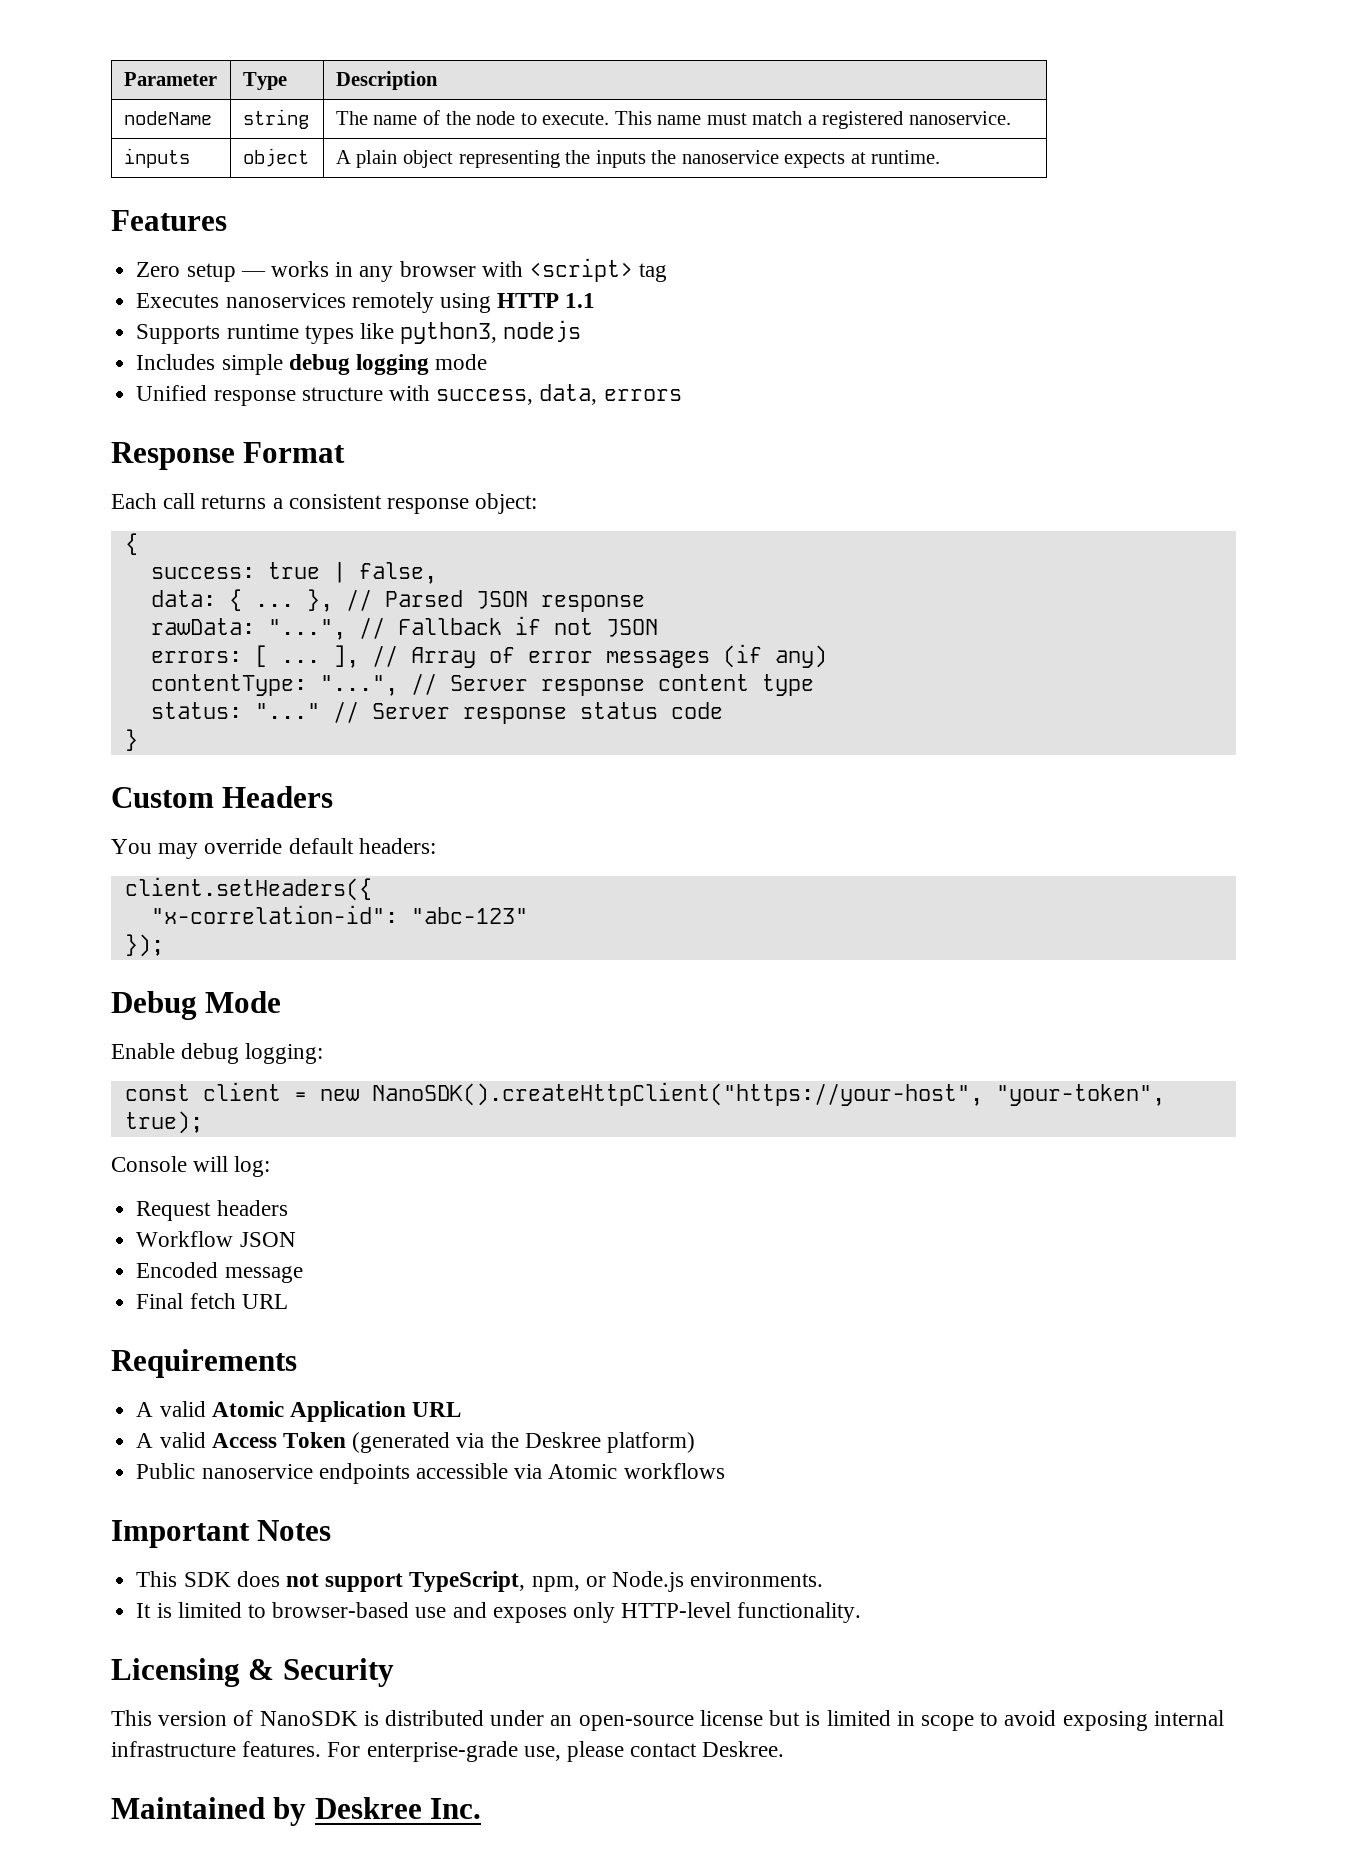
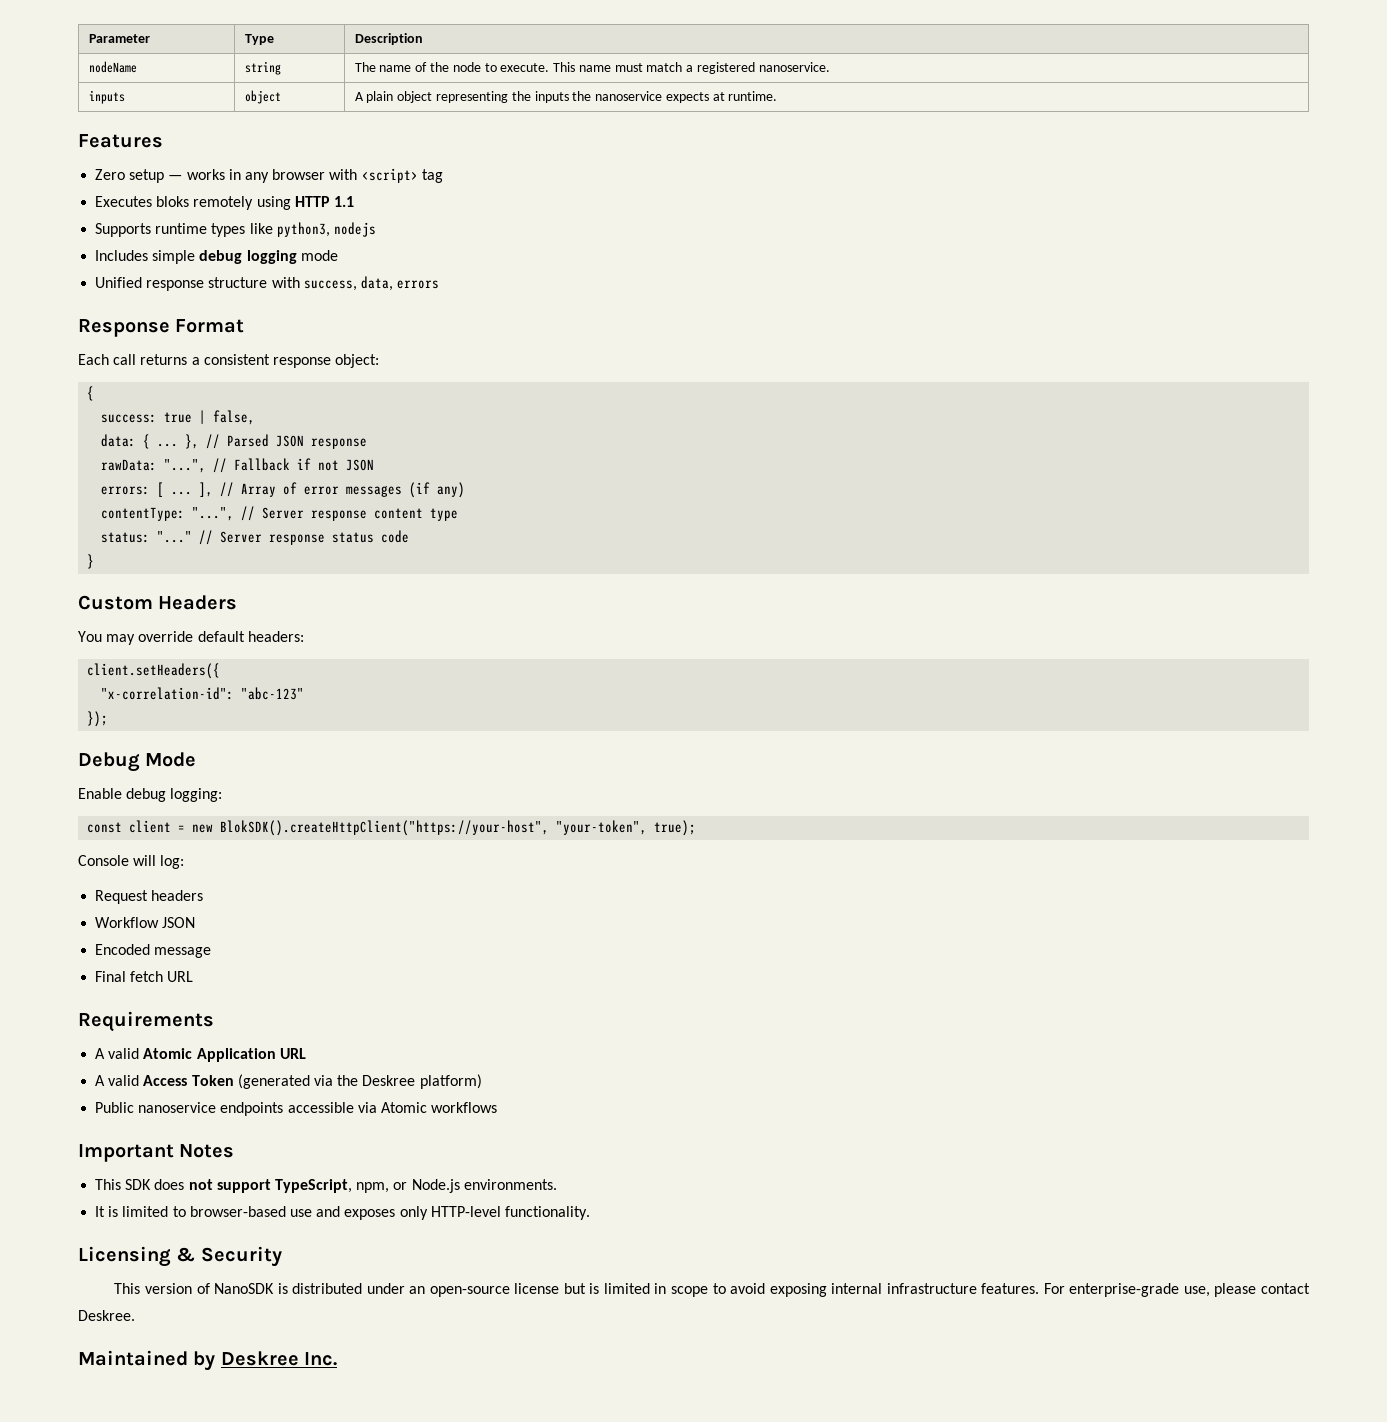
[225,293,346,308] nanoservices -> [156,196,190,207] bloks
[371,1082,983,1106] NanoSDK().createHttpClient("https://your-host", -> [220,820,550,836] BlokSDK().createHttpClient("https://your-host",

